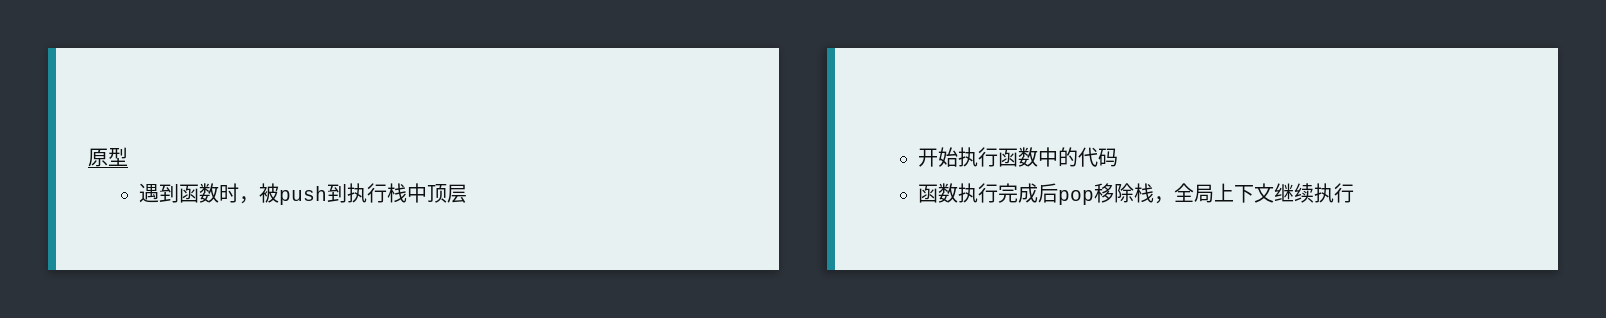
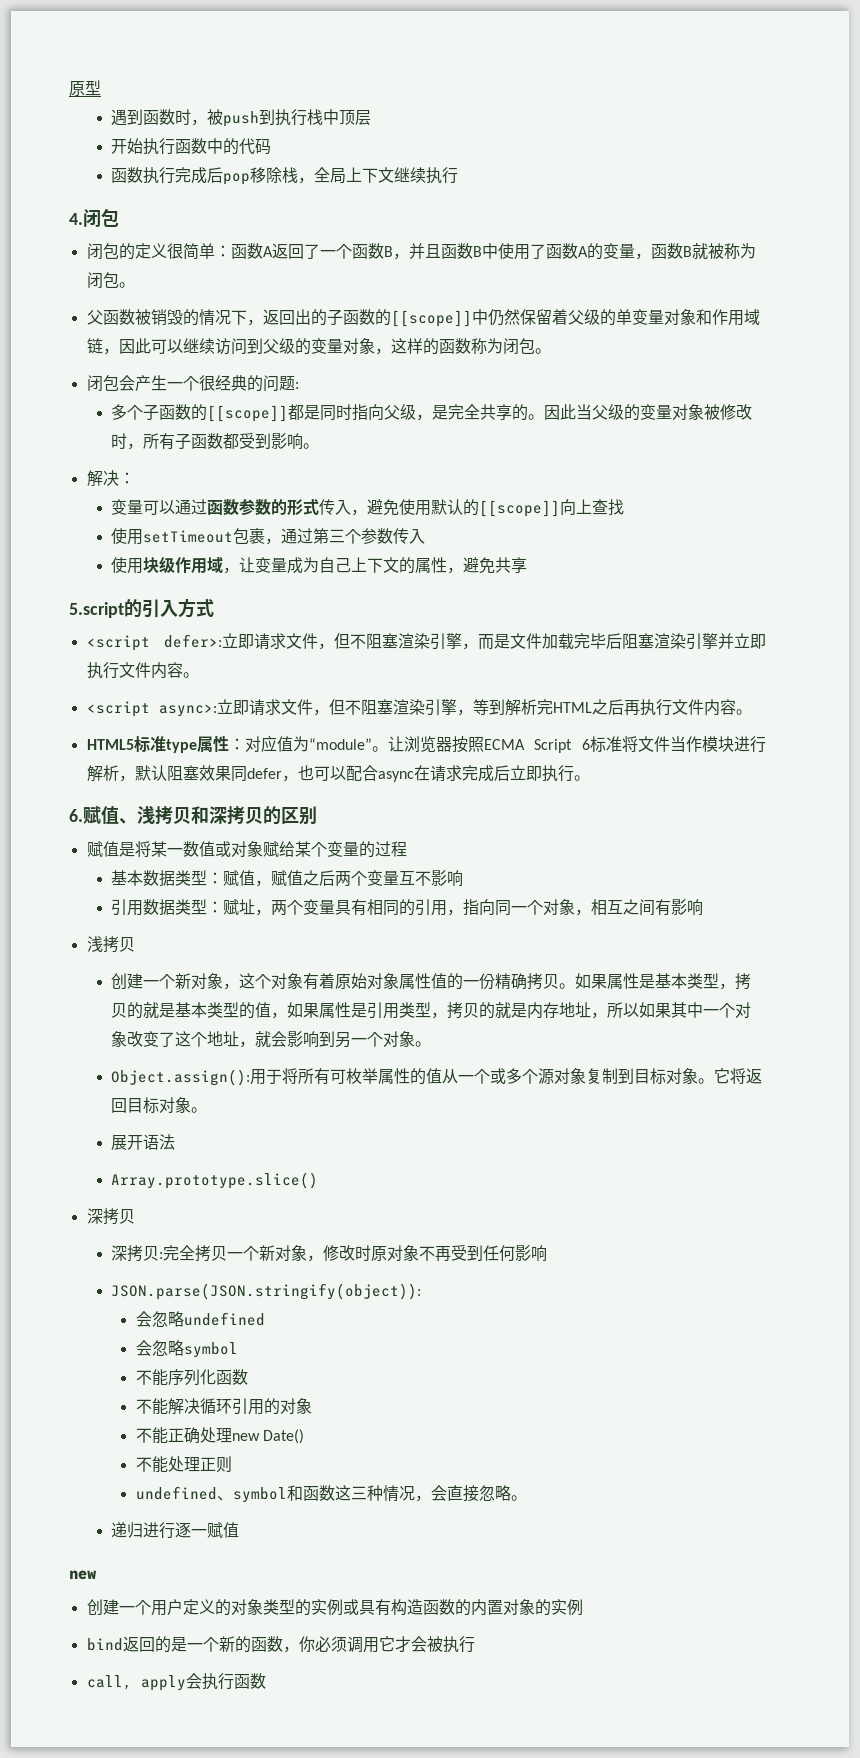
(1354, 193) none -> [69,208,119,227] [86,243,756,260] [86,272,135,289] [86,309,760,327] [86,338,551,355] [86,375,299,392] [111,404,753,422] [111,433,320,450] [86,470,135,487] [111,499,625,517] [111,528,426,545] [111,556,528,574] [69,598,214,618] [86,633,766,651] [86,662,199,679] [86,699,752,717] [86,735,766,753] [86,765,590,782] [69,806,317,825] [86,841,407,858] [111,870,464,887] [111,899,704,916] [86,936,135,953] [111,973,752,990] [111,1002,752,1019] [111,1031,432,1048] [111,1068,763,1086] [111,1097,208,1114] [111,1134,176,1150] [111,1172,319,1189] [86,1208,135,1225] [111,1245,548,1262] [111,1283,422,1300] [135,1311,265,1327] [135,1340,238,1358] [135,1369,248,1386] [135,1398,312,1415] [135,1427,304,1444] [135,1456,232,1473] [135,1485,527,1503] [111,1522,240,1539] [69,1570,97,1580] [86,1599,583,1616] [86,1636,475,1653] [86,1673,266,1691] // 4.闭包 // 闭包的定义很简单：函数A返回了一个函数B，并且函数B中使用了函数A的变量，函数B就被称为闭包。 // 父函数被销毁的情况下，返回出的子函数的[[scope]]中仍然保留着父级的单变量对象和作用域链，因此可以继续访问到父级的变量对象，这样的函数称为闭包。 // 闭包会产生一个很经典的问题: // 多个子函数的[[scope]]都是同时指向父级，是完全共享的。因此当父级的变量对象被修改时，所有子函数都受到影响。 // 解决： // 变量可以通过函数参数的形式传入，避免使用默认的[[scope]]向上查找 // 使用setTimeout包裹，通过第三个参数传入 // 使用块级作用域，让变量成为自己上下文的属性，避免共享 // 5.script的引入方式 // <script defer>:立即请求文件，但不阻塞渲染引擎，而是文件加载完毕后阻塞渲染引擎并立即执行文件内容。 // <script async>:立即请求文件，但不阻塞渲染引擎，等到解析完HTML之后再执行文件内容。 // HTML5标准type属性：对应值为“module”。让浏览器按照ECMA Script 6标准将文件当作模块进行解析，默认阻塞效果同defer，也可以配合async在请求完成后立即执行。 // 6.赋值、浅拷贝和深拷贝的区别 // 赋值是将某一数值或对象赋给某个变量的过程 // 基本数据类型：赋值，赋值之后两个变量互不影响 // 引用数据类型：赋址，两个变量具有相同的引用，指向同一个对象，相互之间有影响 // 浅拷贝 // 创建一个新对象，这个对象有着原始对象属性值的一份精确拷贝。如果属性是基本类型，拷贝的就是基本类型的值，如果属性是引用类型，拷贝的就是内存地址，所以如果其中一个对象改变了这个地址，就会影响到另一个对象。 // Object.assign():用于将所有可枚举属性的值从一个或多个源对象复制到目标对象。它将返回目标对象。 // 展开语法 // Array.prototype.slice() // 深拷贝 // 深拷贝:完全拷贝一个新对象，修改时原对象不再受到任何影响 // JSON.parse(JSON.stringify(object)): // 会忽略undefined // 会忽略symbol // 不能序列化函数 // 不能解决循环引用的对象 // 不能正确处理new Date() // 不能处理正则 // undefined、symbol和函数这三种情况，会直接忽略。 // 递归进行逐一赋值 // new // 创建一个用户定义的对象类型的实例或具有构造函数的内置对象的实例 // bind返回的是一个新的函数，你必须调用它才会被执行 // call, apply会执行函数

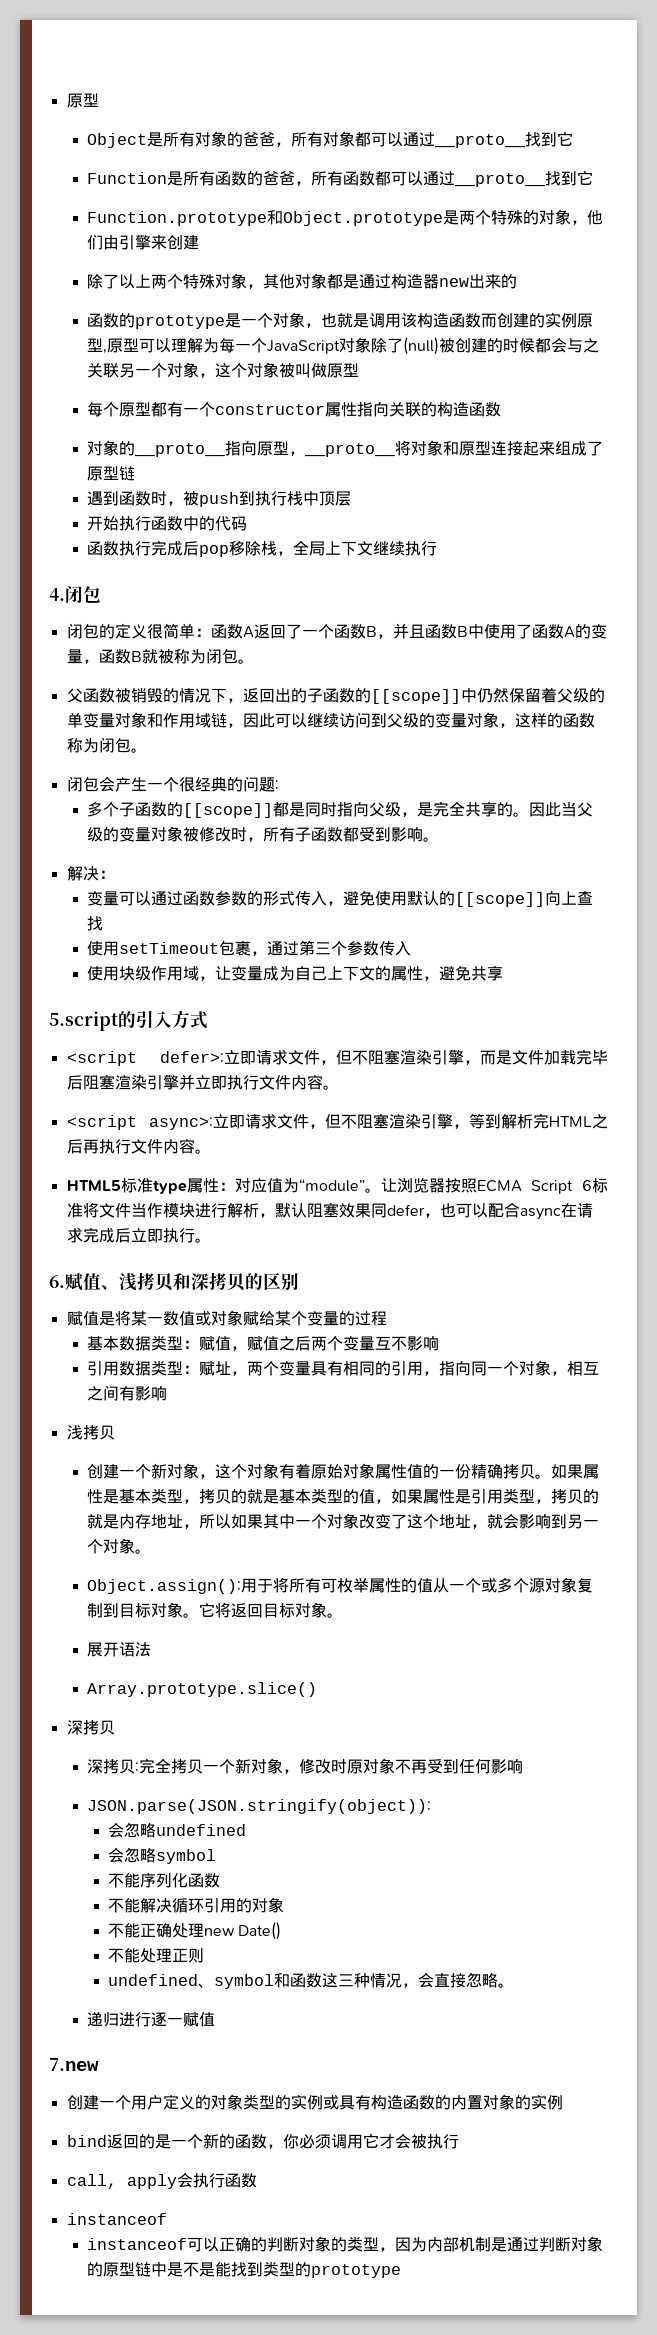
[69,80,101,96] 原型 -> [66,93,99,108] [87,131,574,148] [87,170,594,187] [87,209,604,226] [87,235,200,250] [87,273,518,289] [87,312,594,329] [87,337,600,355] [87,362,360,378] [87,402,502,417] [87,440,604,457] [87,466,136,481] 原型 // Object是所有对象的爸爸，所有对象都可以通过__proto__找到它 // Function是所有函数的爸爸，所有函数都可以通过__proto__找到它 // Function.prototype和Object.prototype是两个特殊的对象，他们由引擎来创建 // 除了以上两个特殊对象，其他对象都是通过构造器new出来的 // 函数的prototype是一个对象，也就是调用该构造函数而创建的实例原型,原型可以理解为每一个JavaScript对象除了(null)被创建的时候都会与之关联另一个对象，这个对象被叫做原型 // 每个原型都有一个constructor属性指向关联的构造函数 // 对象的__proto__指向原型，__proto__将对象和原型连接起来组成了原型链
[69,1570,97,1580] new -> [49,2058,99,2071] 7.new
(266, 1681) none -> [66,2213,167,2225] [87,2236,604,2252] [87,2261,402,2278] // instanceof // instanceof可以正确的判断对象的类型，因为内部机制是通过判断对象的原型链中是不是能找到类型的prototype

